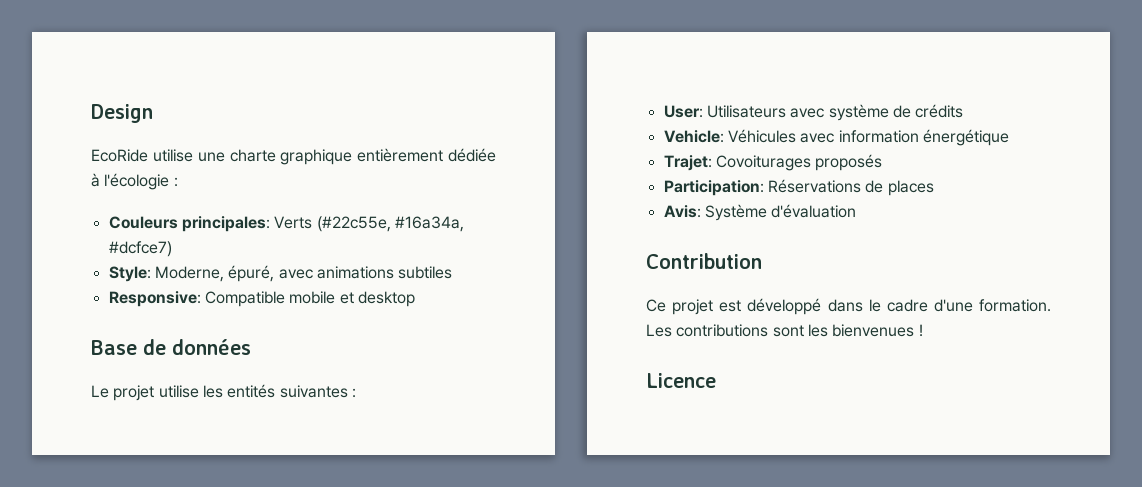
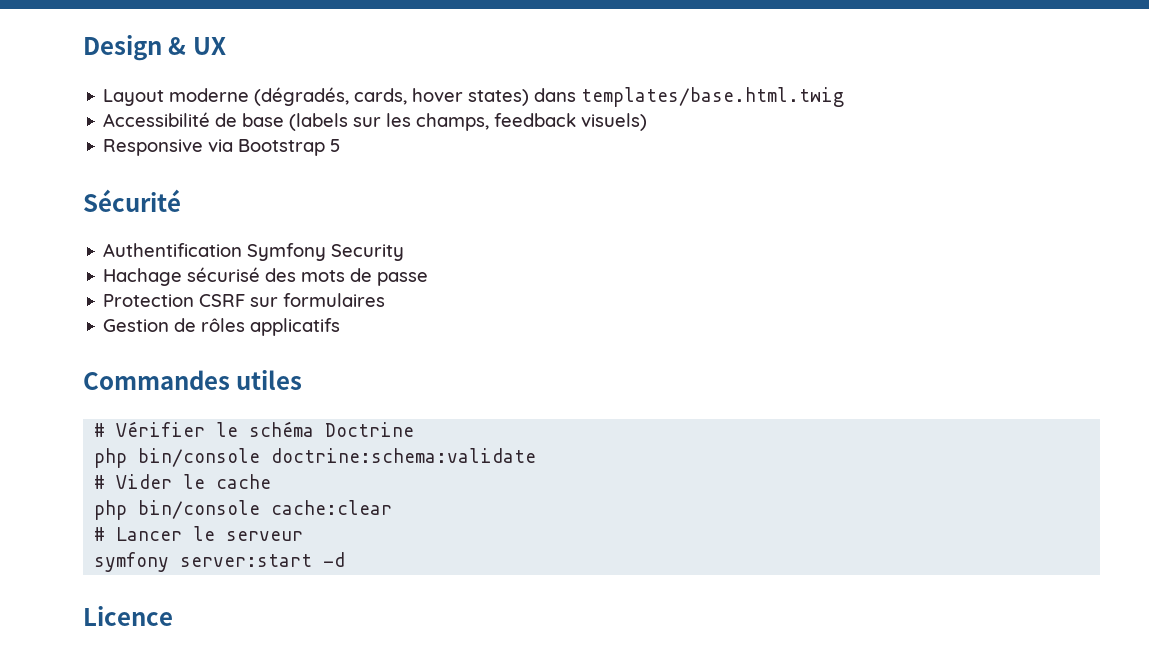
[91,148,496,165] [91,173,178,190] [108,216,464,232] [108,241,172,257] [108,265,453,282] [108,291,415,307] [91,339,251,355] [91,384,356,401] [663,104,964,121] [663,129,1009,146] [663,154,883,171] [663,179,934,196] [663,204,857,221] [646,253,762,269] [646,298,1051,315] [646,324,923,337] // EcoRide utilise une charte graphique entièrement dédiée à l'écologie : // Couleurs principales: Verts (#22c55e, #16a34a, #dcfce7) // Style: Moderne, épuré, avec animations subtiles // Responsive: Compatible mobile et desktop // Base de données // Le projet utilise les entités suivantes : // User: Utilisateurs avec système de crédits // Vehicle: Véhicules avec information énergétique // Trajet: Covoiturages proposés // Participation: Réservations de places // Avis: Système d'évaluation // Contribution // Ce projet est développé dans le cadre d'une formation. Les contributions sont les bienvenues ! -> [168,37,226,55] [103,87,845,107] [103,112,648,131] [103,139,341,156] [83,189,181,212] [103,243,405,261] [103,267,429,286] [103,293,386,307] [103,318,341,336] [83,370,303,390] [94,421,415,437] [94,448,537,468] [94,474,272,489] [94,500,393,520] [94,526,304,541] [94,552,346,572] & UX // Layout moderne (dégradés, cards, hover states) dans templates/base.html.twig // Accessibilité de base (labels sur les champs, feedback visuels) // Responsive via Bootstrap 5 // Sécurité // Authentification Symfony Security // Hachage sécurisé des mots de passe // Protection CSRF sur formulaires // Gestion de rôles applicatifs // Commandes utiles // # Vérifier le schéma Doctrine // php bin/console doctrine:schema:validate // # Vider le cache // php bin/console cache:clear // # Lancer le serveur // symfony server:start -d

